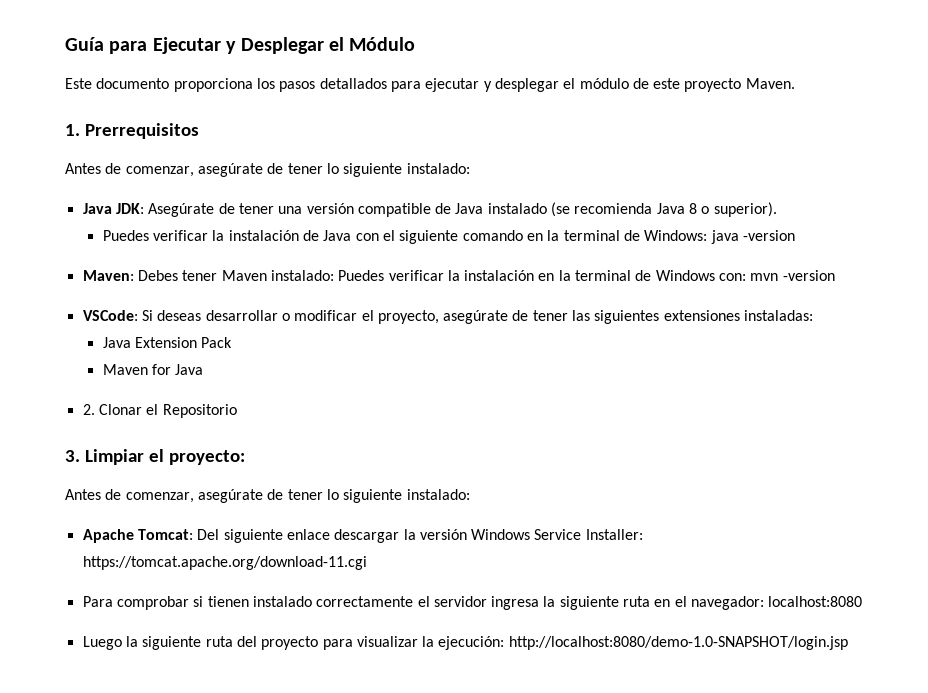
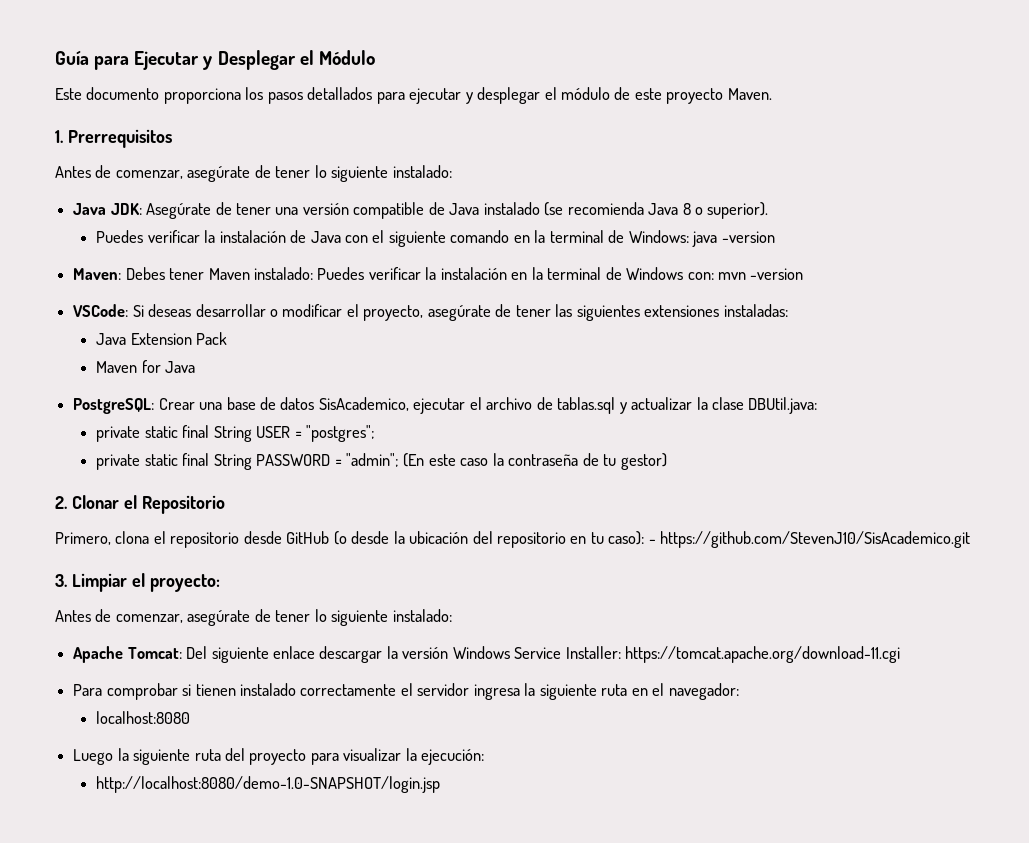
[82,404,237,418] 2. Clonar el Repositorio -> [73,397,818,414] [96,425,376,442] [96,453,667,470] [55,495,225,514] [55,531,971,548] PostgreSQL: Crear una base de datos SisAcademico, ejecutar el archivo de tablas.sql y actualizar la clase DBUtil.java: // private static final String USER = "postgres"; // private static final String PASSWORD = "admin"; (En este caso la contraseña de tu gestor) // 2. Clonar el Repositorio // Primero, clona el repositorio desde GitHub (o desde la ubicación del repositorio en tu caso): - https://github.com/StevenJ10/SisAcademico.git
(765, 603) none -> (739, 691) //
(505, 643) none -> (485, 757) //

